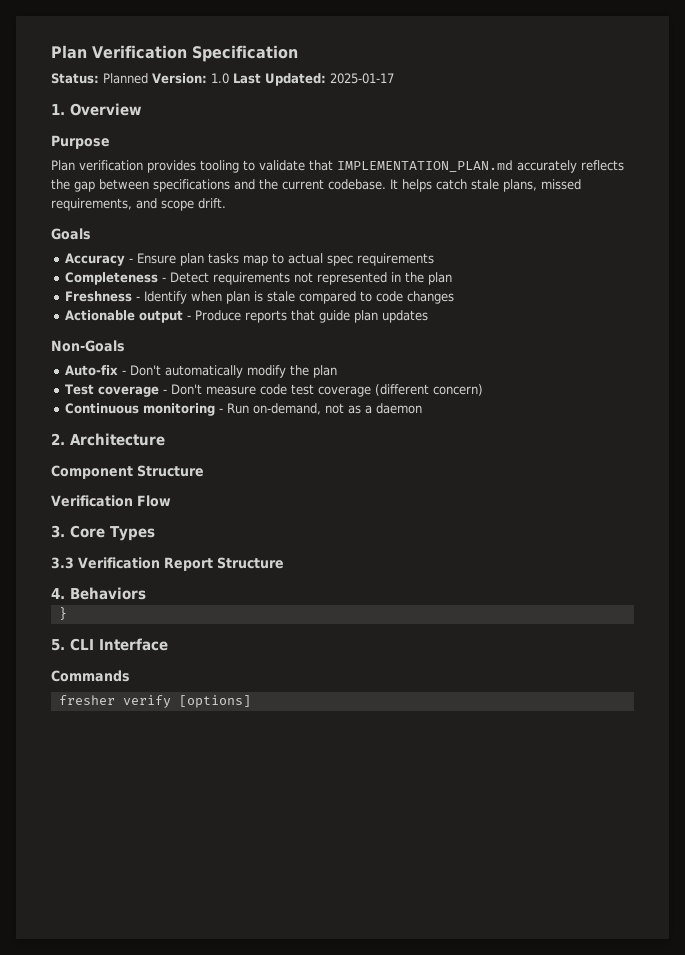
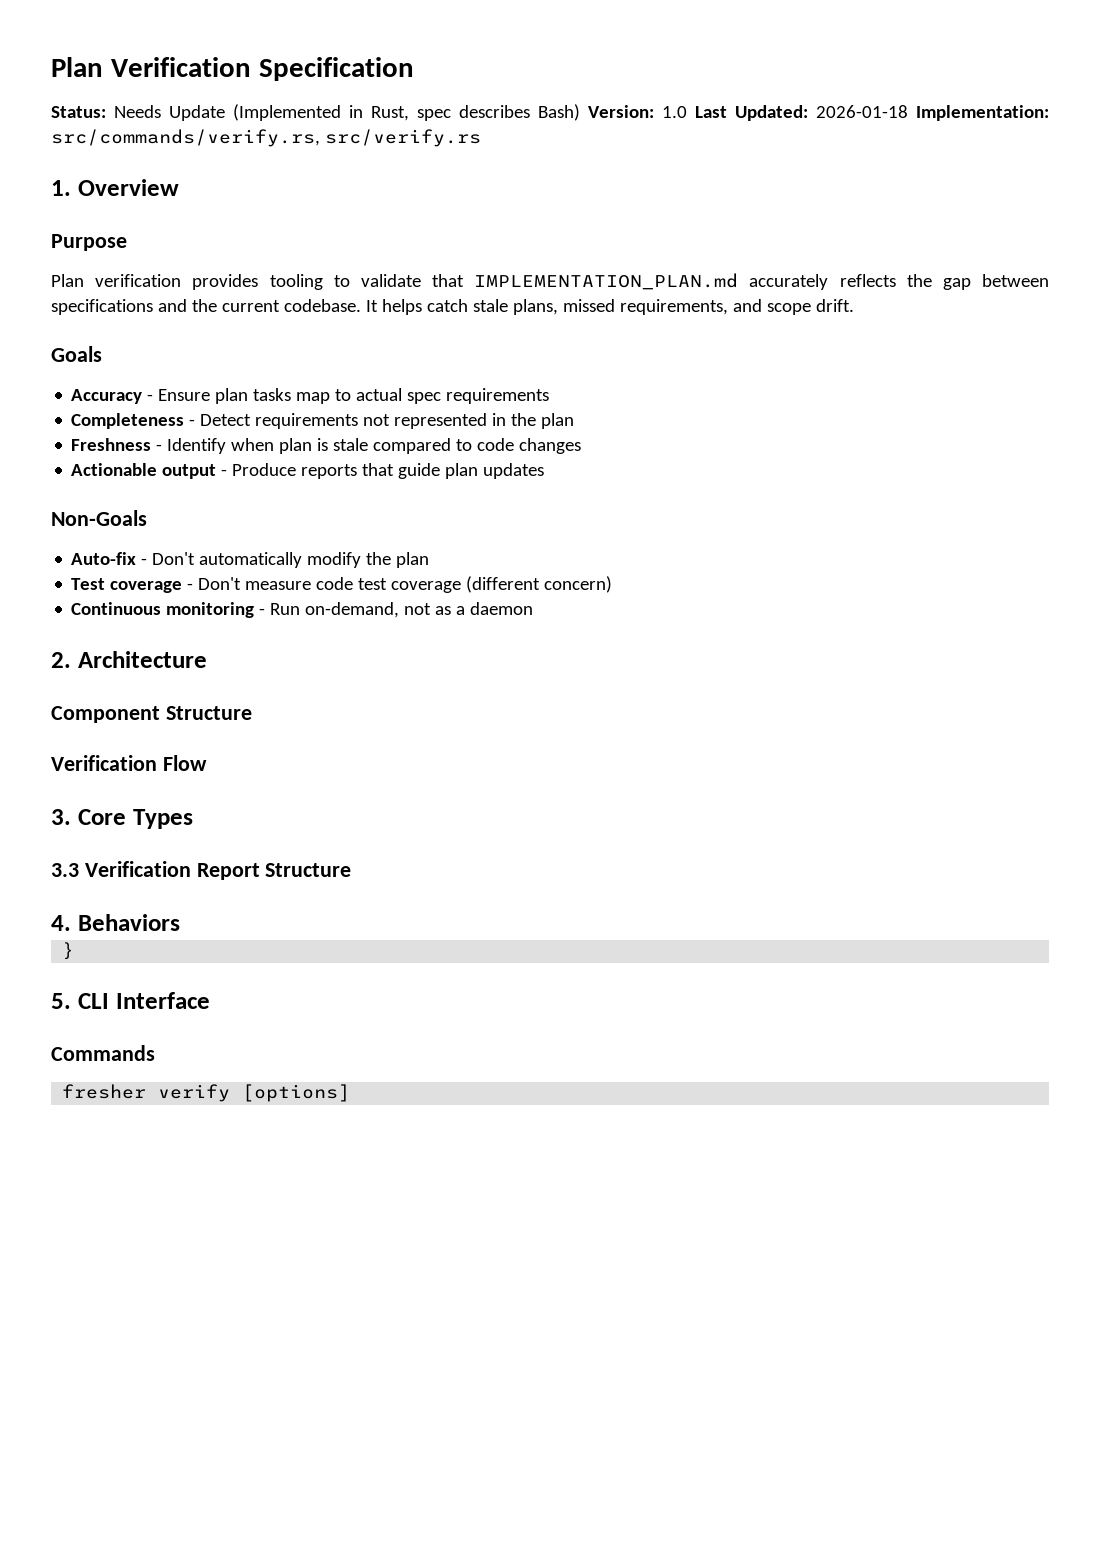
[103,73,394,86] Planned Version: 1.0 Last Updated: 2025-01-17 -> [114,104,1049,121] [51,129,481,147] Needs Update (Implemented in Rust, spec describes Bash) Version: 1.0 Last Updated: 2026-01-18 Implementation: src/commands/verify.rs, src/verify.rs

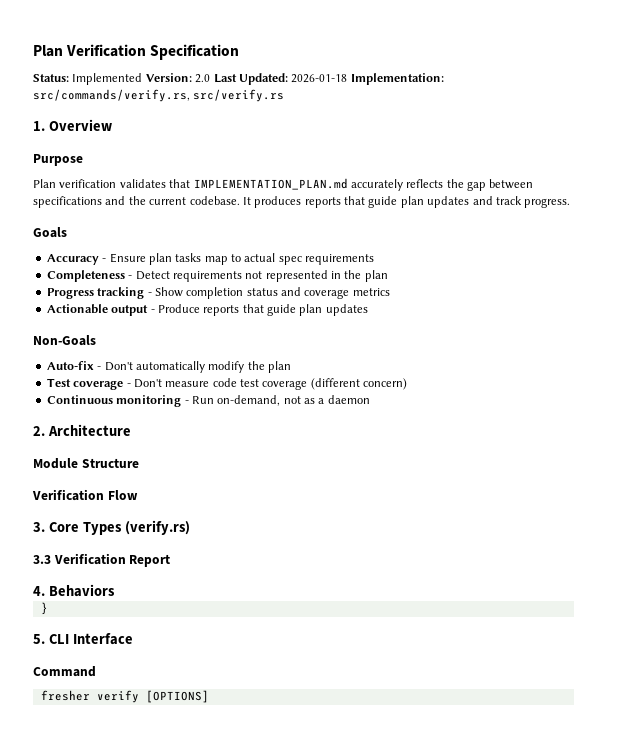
[114,104,687,121] Needs Update (Implemented in Rust, spec describes Bash) Version: 1.0 -> [72,73,211,85] Implemented Version: 2.0
[192,274,421,290] provides tooling to validate -> [119,179,166,188] validates
[381,299,854,315] helps catch stale plans, missed requirements, and scope drift. -> [254,196,571,208] produces reports that guide plan updates and track progress.
[71,438,582,454] Freshness - Identify when plan is stale compared to code changes -> [46,287,390,299] Progress tracking - Show completion status and coverage metrics
[51,706,160,723] Component -> [33,458,78,469] Module
(193, 819) none -> [124,520,190,535] (verify.rs)
[265,863,352,877] Structure -> (171, 560) none
[51,1045,155,1061] Commands -> [33,666,96,677] Command
[242,1084,351,1102] [options] -> [145,690,209,703] [OPTIONS]

